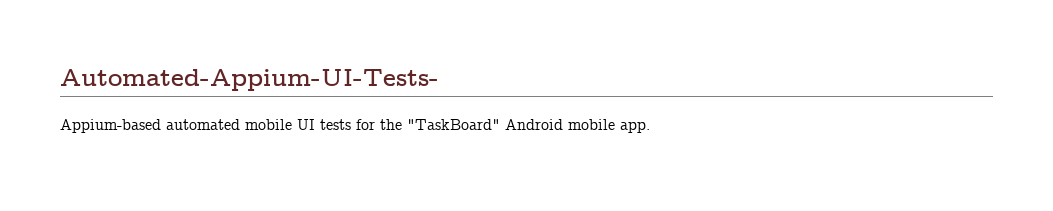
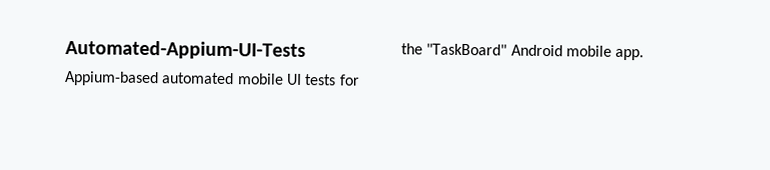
[60,69,439,91] Automated-Appium-UI-Tests- -> [65,39,306,60] Automated-Appium-UI-Tests

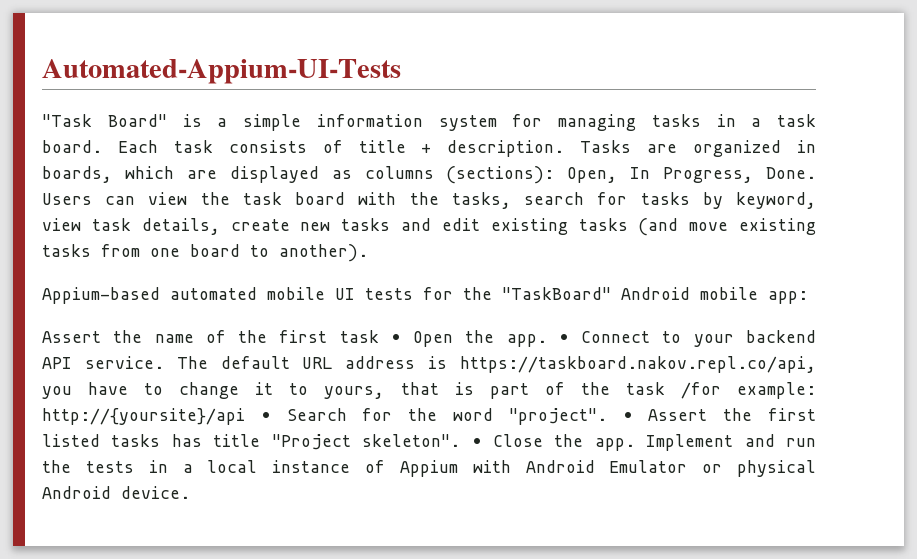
(306, 49) none -> [42,114,816,131] [42,140,816,157] [42,166,816,184] [42,192,817,209] [42,218,817,236] [42,244,368,262] // "Task Board" is a simple information system for managing tasks in a task board. Each task consists of title + description. Tasks are organized in boards, which are displayed as columns (sections): Open, In Progress, Done. Users can view the task board with the tasks, search for tasks by keyword, view task details, create new tasks and edit existing tasks (and move existing tasks from one board to another).
[615,48,645,61] app. -> [768,291,808,304] [42,330,816,347] [42,356,816,373] [42,382,816,399] [42,408,816,425] [42,434,816,451] [42,460,817,477] [42,486,190,499] app: // Assert the name of the first task • Open the app. • Connect to your backend API service. The default URL address is https://taskboard.nakov.repl.co/api, you have to change it to yours, that is part of the task /for example: http://{yoursite}/api • Search for the word "project". • Assert the first listed tasks has title "Project skeleton". • Close the app. Implement and run the tests in a local instance of Appium with Android Emulator or physical Android device.

